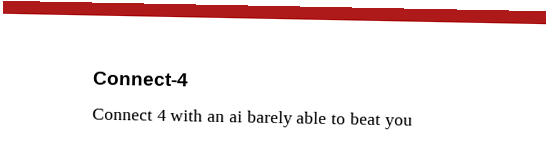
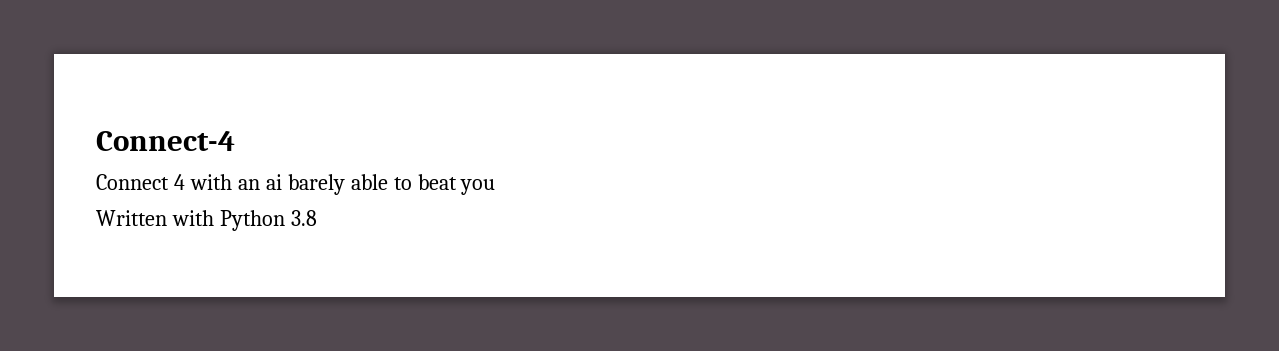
(413, 123) none -> [96,210,317,231] // Written with Python 3.8

